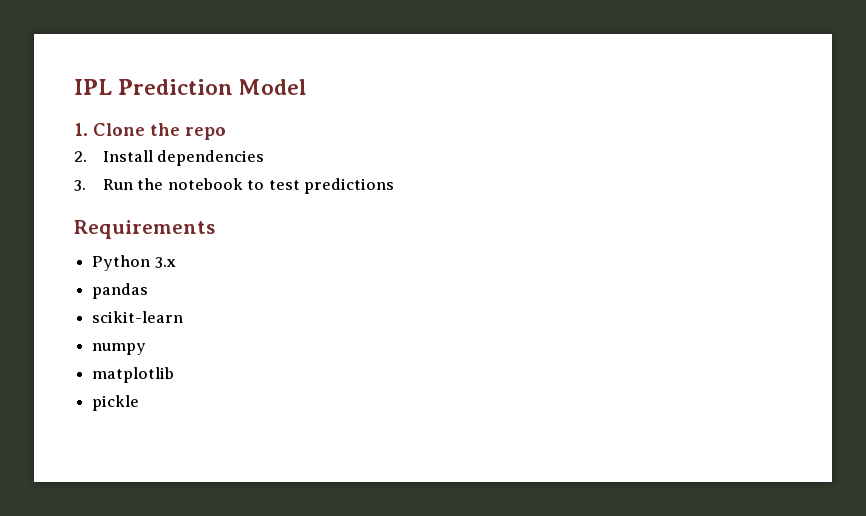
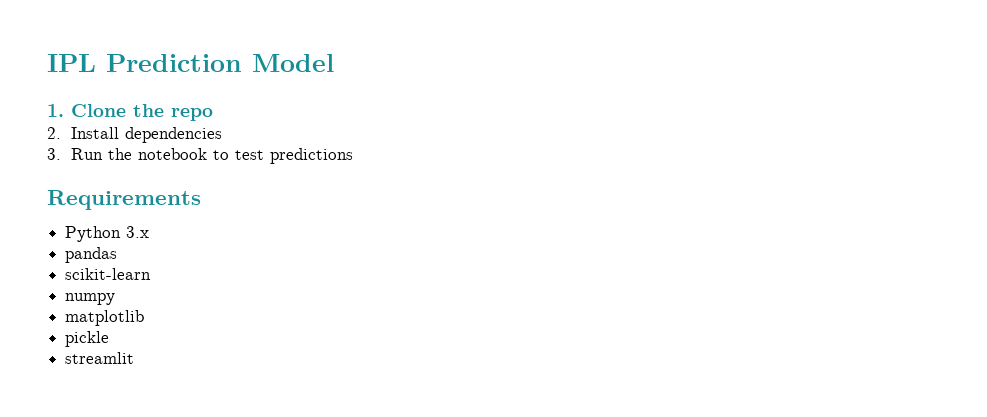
(140, 403) none -> [65,352,135,364] // streamlit

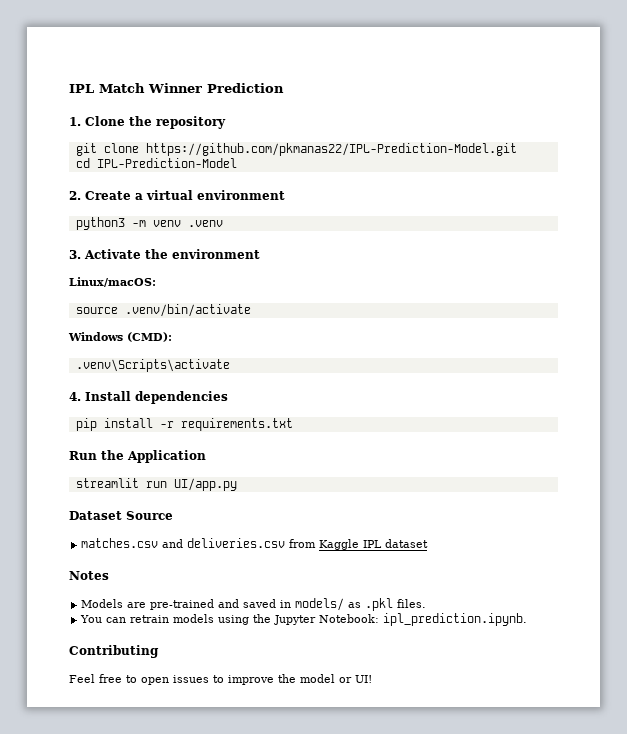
[47,54,96,72] IPL -> [69,83,202,93] IPL Match Winner
[252,54,334,72] Model -> (284, 88) none
[171,108,213,121] [47,127,222,143] [47,148,353,164] [47,190,201,210] [65,226,150,242] [65,247,118,263] [65,268,152,280] [65,293,116,305] [65,310,145,326] [65,331,110,347] [65,352,135,364] repo // 2. Install dependencies // 3. Run the notebook to test predictions // Requirements // Python 3.x // pandas // scikit-learn // numpy // matplotlib // pickle // streamlit -> [156,116,226,129] [75,143,517,156] [75,158,237,168] [69,190,285,200] [75,217,223,230] [69,249,260,259] [69,277,156,287] [75,304,251,317] [68,332,172,342] [75,359,230,372] [69,391,228,404] [75,418,293,431] [69,450,206,463] [75,478,237,491] [69,511,173,520] [81,538,429,550] [69,571,109,580] [81,598,427,611] [80,613,528,626] [69,645,159,658] [69,674,372,685] repository // git clone https://github.com/pkmanas22/IPL-Prediction-Model.git // cd IPL-Prediction-Model // 2. Create a virtual environment // python3 -m venv .venv // 3. Activate the environment // Linux/macOS: // source .venv/bin/activate // Windows (CMD): // .venv\Scripts\activate // 4. Install dependencies // pip install -r requirements.txt // Run the Application // streamlit run UI/app.py // Dataset Source // matches.csv and deliveries.csv from Kaggle IPL dataset // Notes // Models are pre-trained and saved in models/ as .pkl files. // You can retrain models using the Jupyter Notebook: ipl_prediction.ipynb. // Contributing // Feel free to open issues to improve the model or UI!

